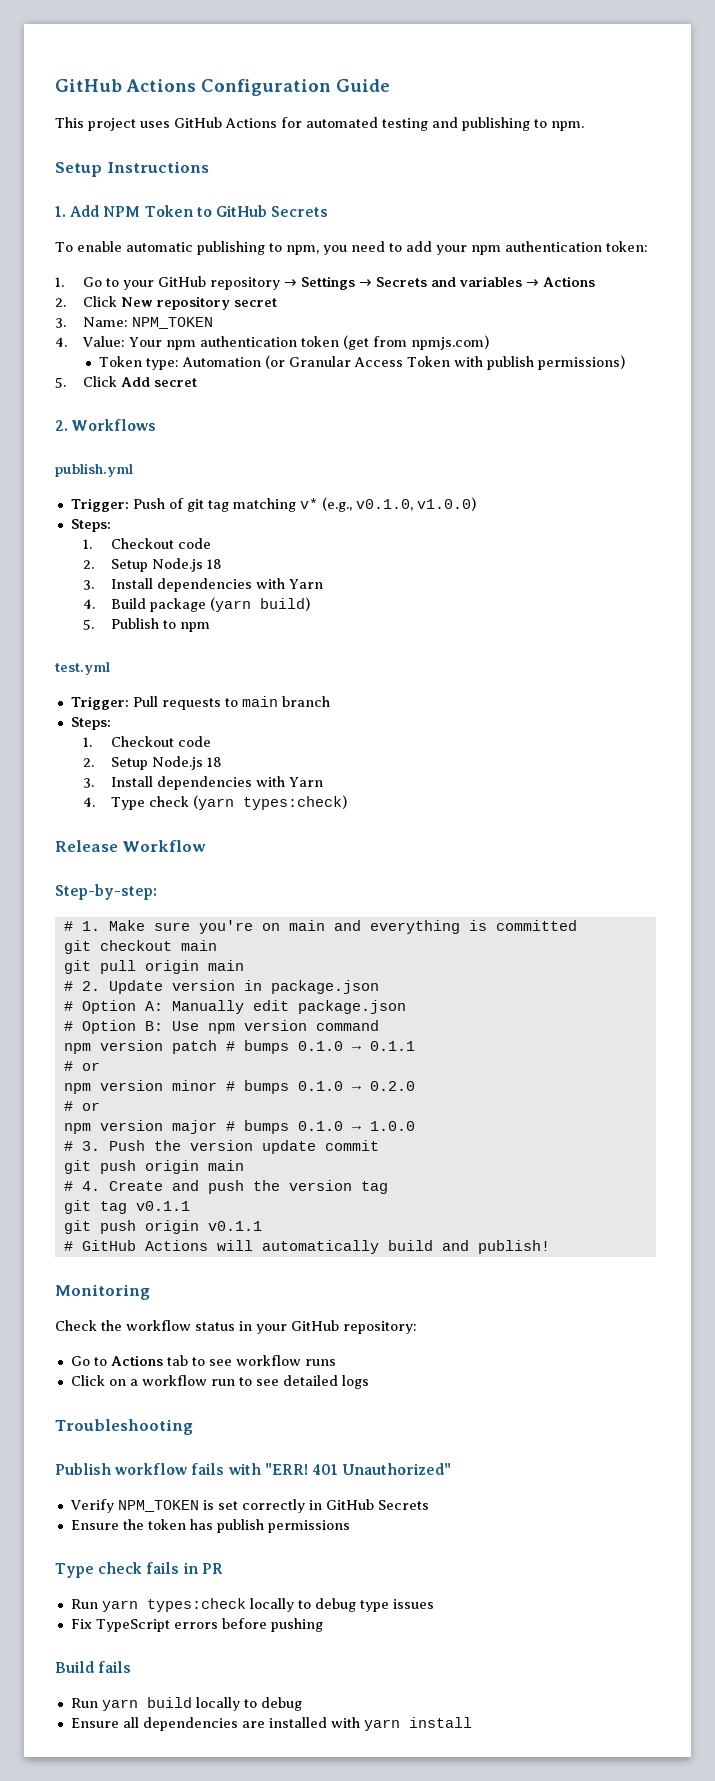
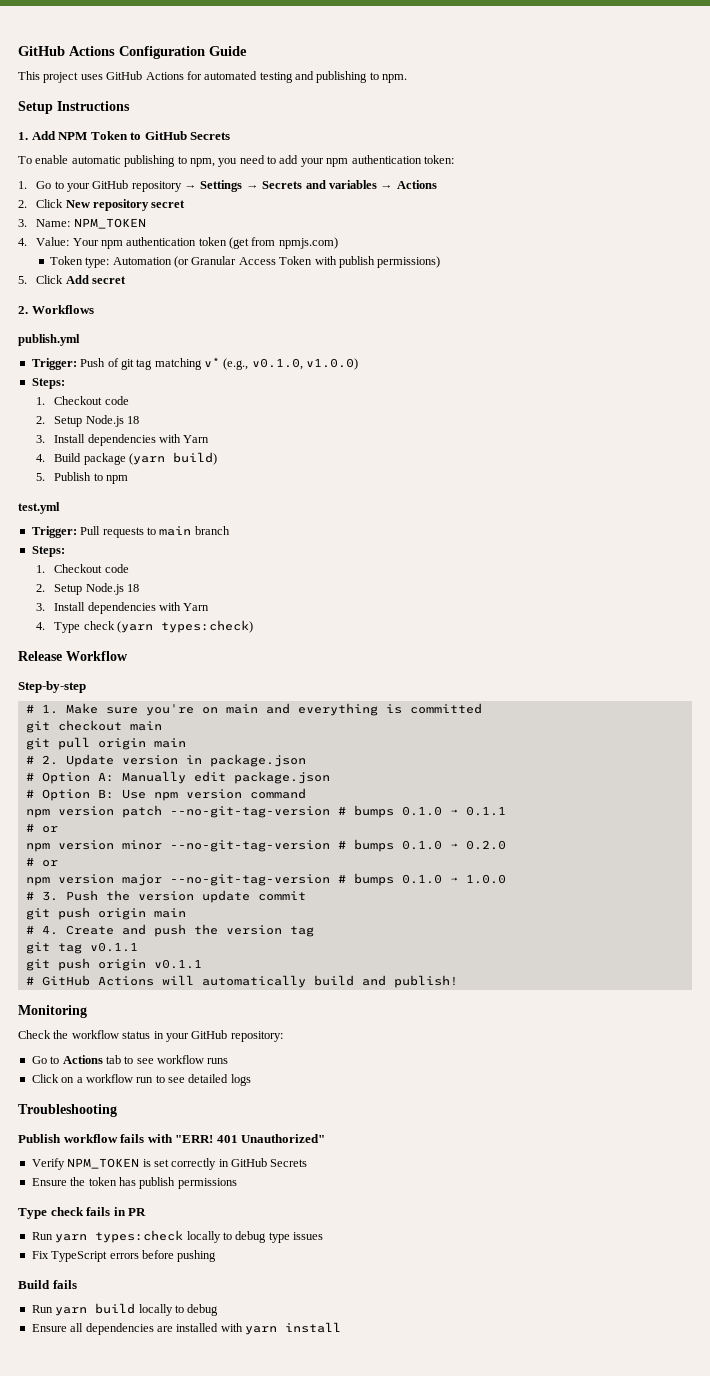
[55,884,157,900] Step-by-step: -> [18,681,86,693] Step-by-step
(217, 1047) none -> [169,806,330,818] --no-git-tag-version
(217, 1085) none -> [169,840,330,852] --no-git-tag-version
(217, 1127) none -> [169,874,330,886] --no-git-tag-version

